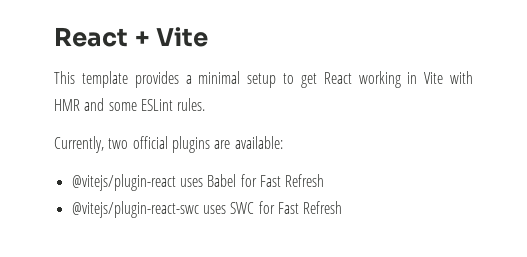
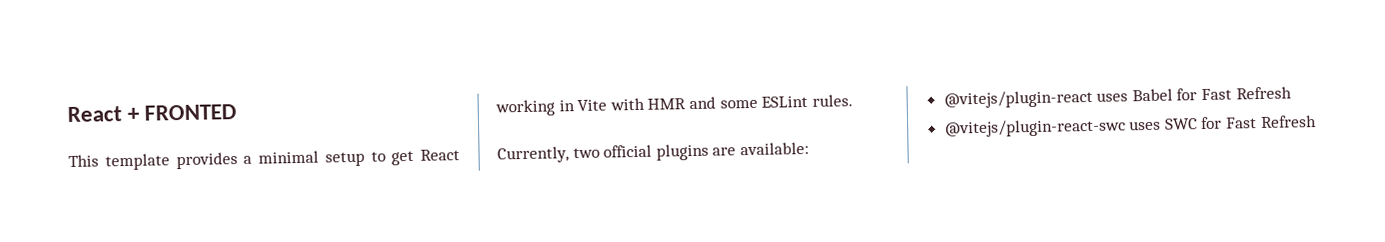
[156,27,209,47] Vite -> [144,104,238,121] FRONTED

